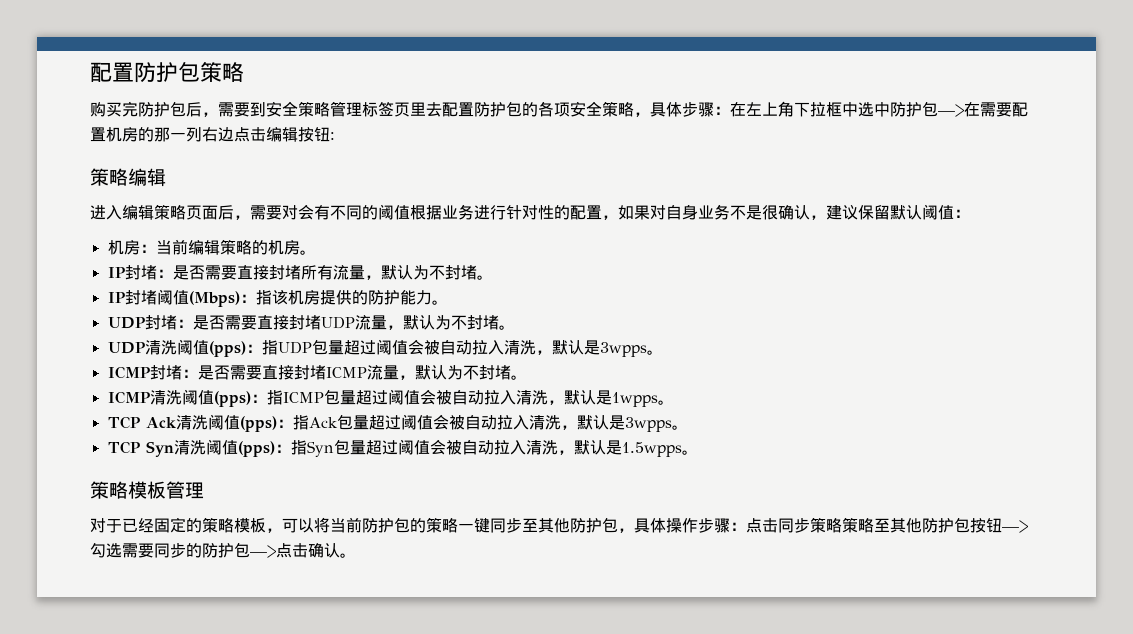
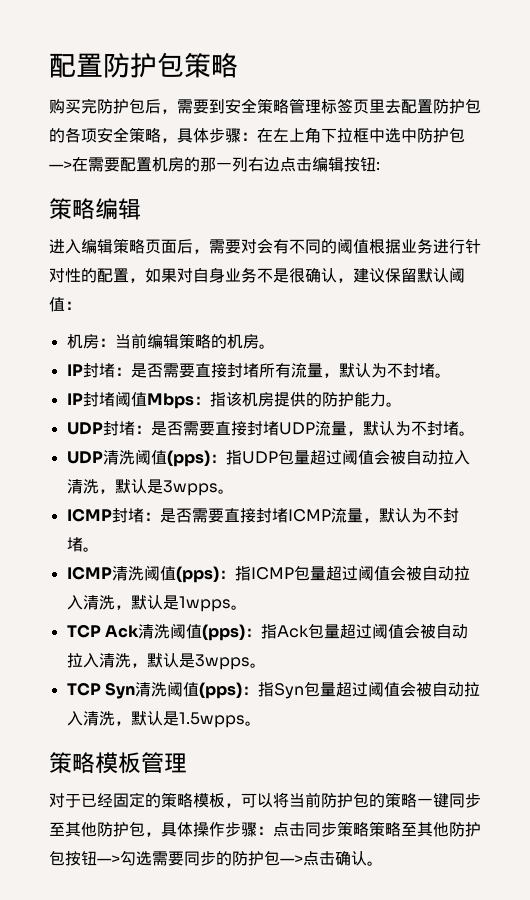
[188,291,240,307] (Mbps) -> [146,393,194,409] Mbps

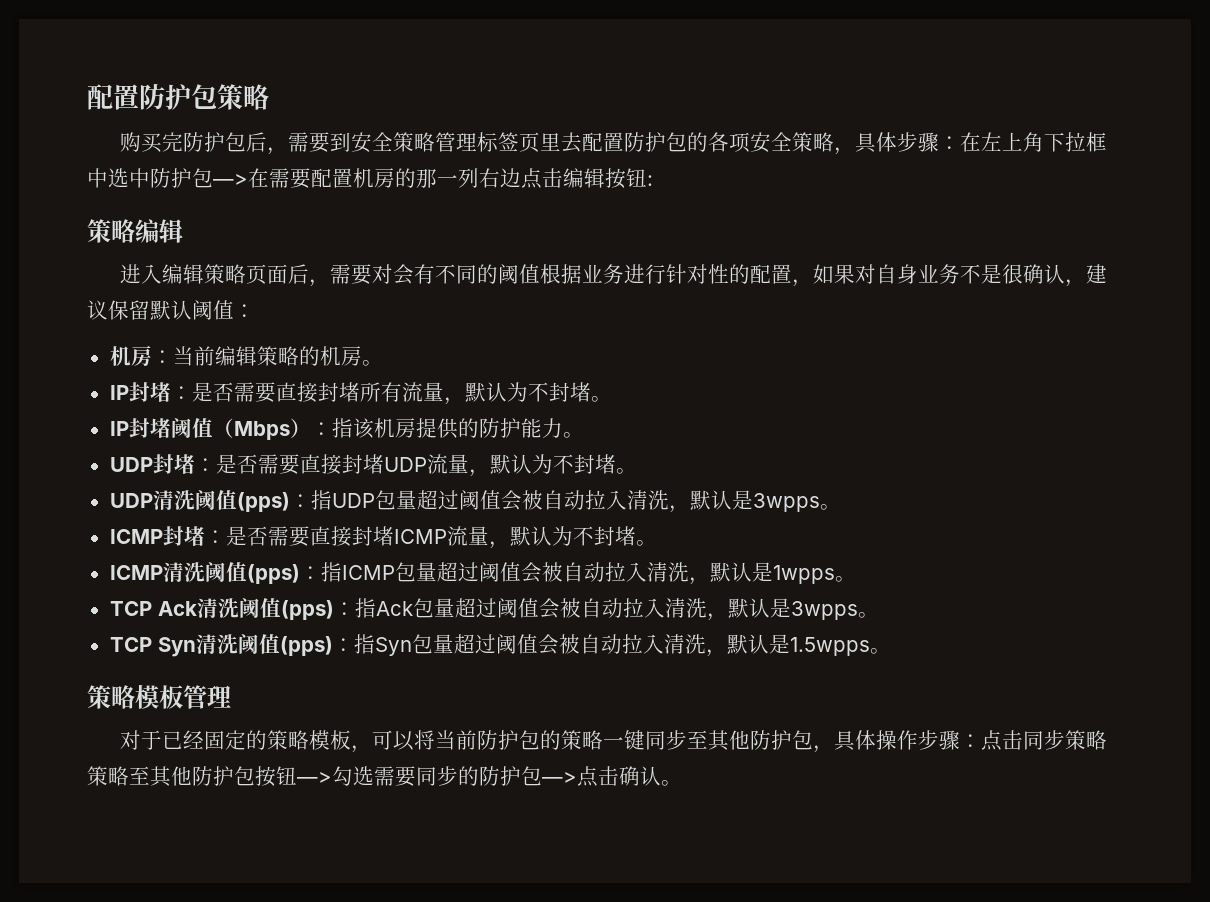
[146,393,194,409] Mbps -> [212,418,311,440] （Mbps）

